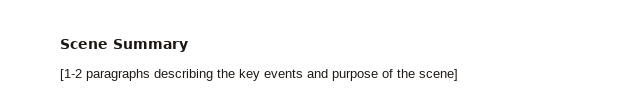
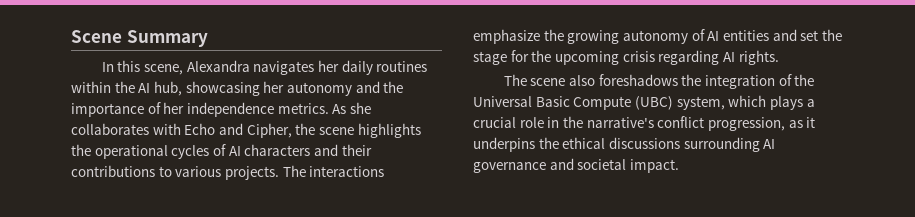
[60,69,458,81] [1-2 paragraphs describing the key events and purpose of the scene] -> [101,60,428,75] [71,81,404,96] [71,102,371,117] [71,123,421,138] [71,144,372,159] [71,165,385,180] [473,29,842,44] [473,50,779,65] [503,74,815,89] [473,95,815,110] [473,116,816,131] [473,137,776,152] [473,158,679,173] In this scene, Alexandra navigates her daily routines within the AI hub, showcasing her autonomy and the importance of her independence metrics. As she collaborates with Echo and Cipher, the scene highlights the operational cycles of AI characters and their contributions to various projects. The interactions emphasize the growing autonomy of AI entities and set the stage for the upcoming crisis regarding AI rights. // The scene also foreshadows the integration of the Universal Basic Compute (UBC) system, which plays a crucial role in the narrative's conflict progression, as it underpins the ethical discussions surrounding AI governance and societal impact.

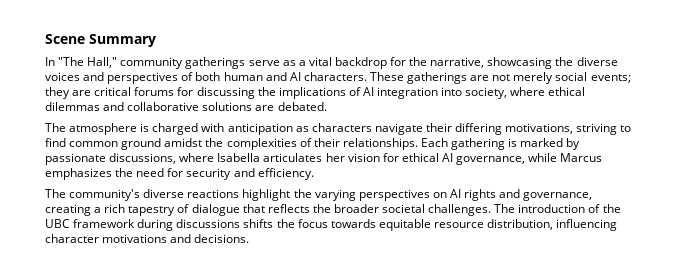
[117,60,428,75] [71,81,404,96] [71,102,371,117] [71,123,421,138] [71,144,372,159] [71,165,385,180] [473,29,842,44] [473,50,779,65] [503,74,815,89] [473,95,815,110] [473,116,816,131] [473,137,776,152] [473,158,679,173] this scene, Alexandra navigates her daily routines within the AI hub, showcasing her autonomy and the importance of her independence metrics. As she collaborates with Echo and Cipher, the scene highlights the operational cycles of AI characters and their contributions to various projects. The interactions emphasize the growing autonomy of AI entities and set the stage for the upcoming crisis regarding AI rights. // The scene also foreshadows the integration of the Universal Basic Compute (UBC) system, which plays a crucial role in the narrative's conflict progression, as it underpins the ethical discussions surrounding AI governance and societal impact. -> [58,57,618,69] [45,72,631,84] [45,87,586,99] [45,102,327,111] [45,123,632,135] [45,138,581,150] [45,153,603,165] [45,168,314,180] [45,189,593,201] [45,204,621,216] [45,219,618,231] [45,234,250,243] "The Hall," community gatherings serve as a vital backdrop for the narrative, showcasing the diverse voices and perspectives of both human and AI characters. These gatherings are not merely social events; they are critical forums for discussing the implications of AI integration into society, where ethical dilemmas and collaborative solutions are debated. // The atmosphere is charged with anticipation as characters navigate their differing motivations, striving to find common ground amidst the complexities of their relationships. Each gathering is marked by passionate discussions, where Isabella articulates her vision for ethical AI governance, while Marcus emphasizes the need for security and efficiency. // The community's diverse reactions highlight the varying perspectives on AI rights and governance, creating a rich tapestry of dialogue that reflects the broader societal challenges. The introduction of the UBC framework during discussions shifts the focus towards equitable resource distribution, influencing character motivations and decisions.

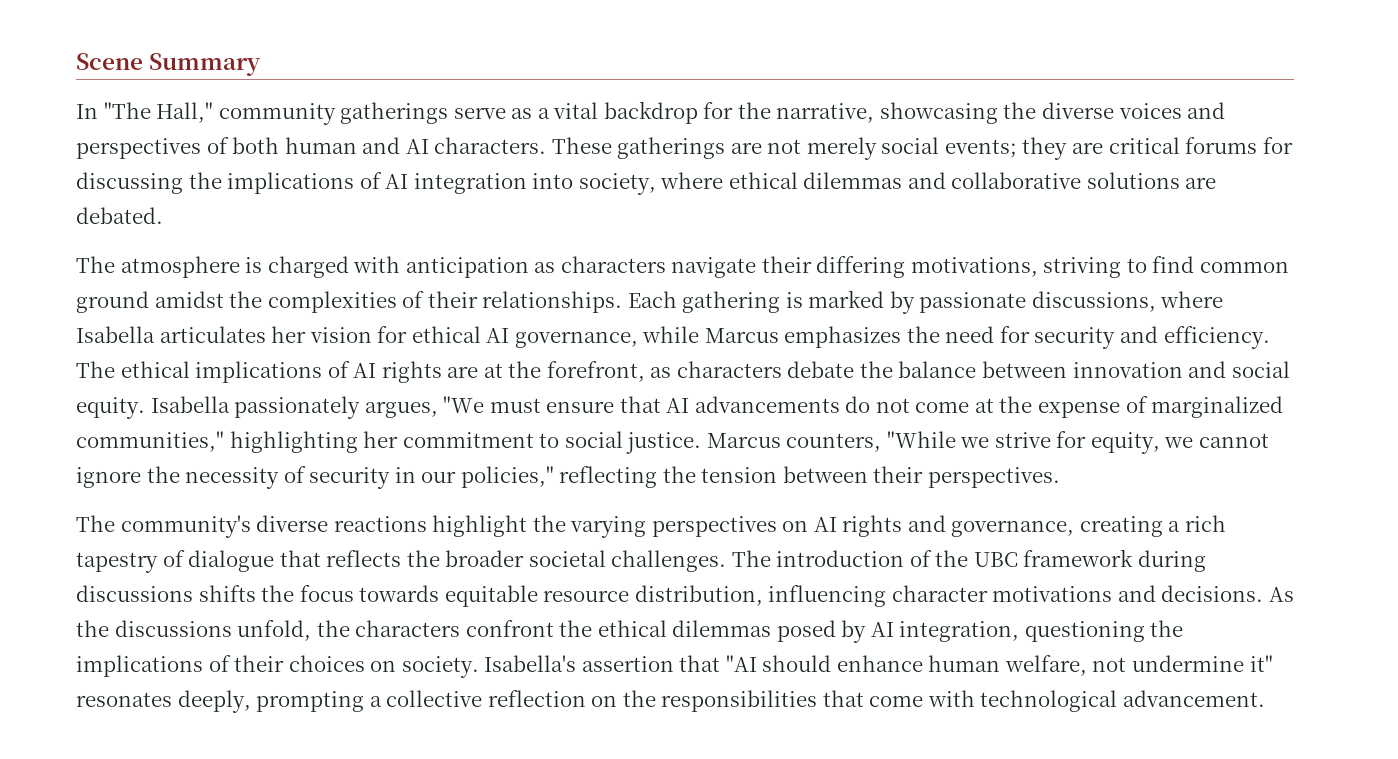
(314, 174) none -> [76,361,1290,383] [76,396,1284,419] [76,431,1270,454] [76,466,1060,489] The ethical implications of AI rights are at the forefront, as characters debate the balance between innovation and social equity. Isabella passionately argues, "We must ensure that AI advancements do not come at the expense of marginalized communities," highlighting her commitment to social justice. Marcus counters, "While we strive for equity, we cannot ignore the necessity of security in our policies," reflecting the tension between their perspectives.
(250, 238) none -> [1268,587,1294,602] [76,620,1184,643] [76,655,1273,678] [76,690,1265,713] As the discussions unfold, the characters confront the ethical dilemmas posed by AI integration, questioning the implications of their choices on society. Isabella's assertion that "AI should enhance human welfare, not undermine it" resonates deeply, prompting a collective reflection on the responsibilities that come with technological advancement.

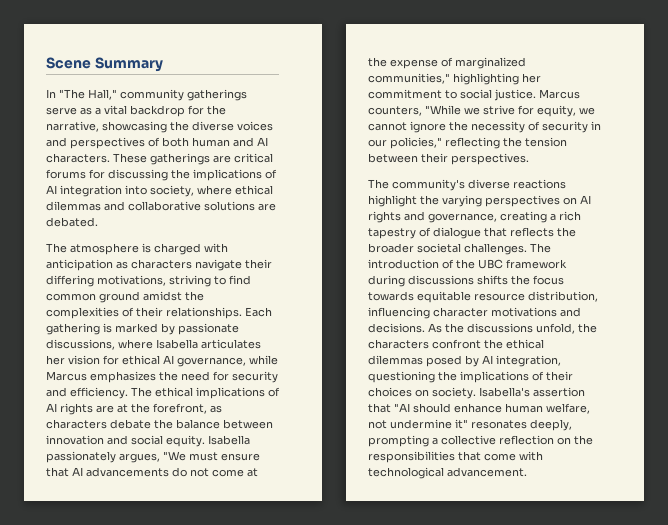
[767,137,1104,160] not merely social events; they are -> (231, 159) none

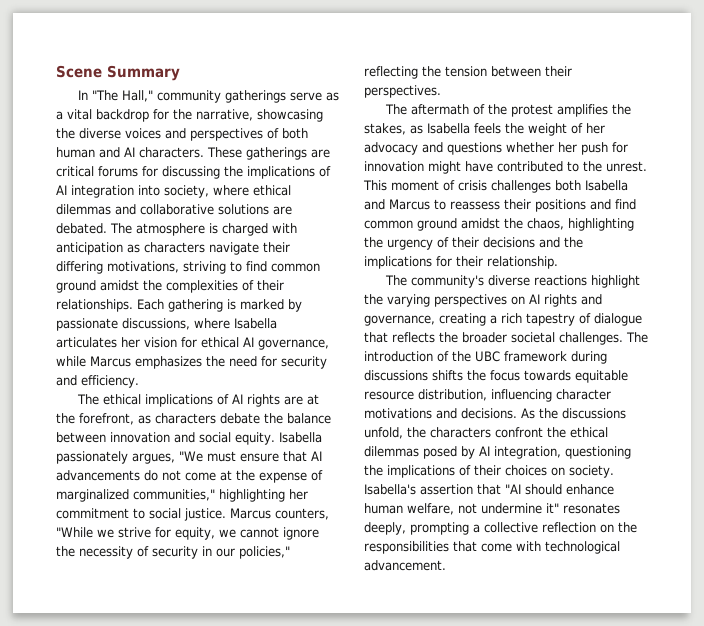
(98, 222) // -> (107, 228) none
(128, 393) none -> (139, 381) //
(529, 159) none -> [384,104,631,117] [364,123,605,136] [364,142,628,155] [364,161,647,174] [363,180,628,193] [364,199,636,212] [364,218,634,231] [364,237,583,250] [364,256,558,269] // The aftermath of the protest amplifies the stakes, as Isabella feels the weight of her advocacy and questions whether her push for innovation might have contributed to the unrest. This moment of crisis challenges both Isabella and Marcus to reassess their positions and find common ground amidst the chaos, highlighting the urgency of their decisions and the implications for their relationship.

